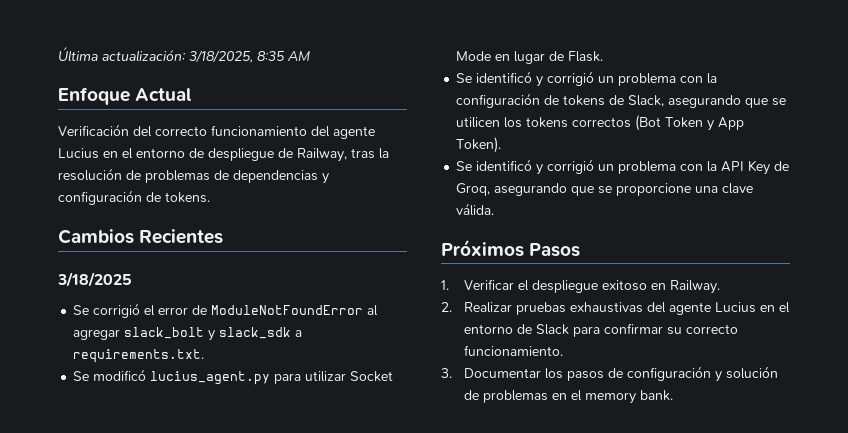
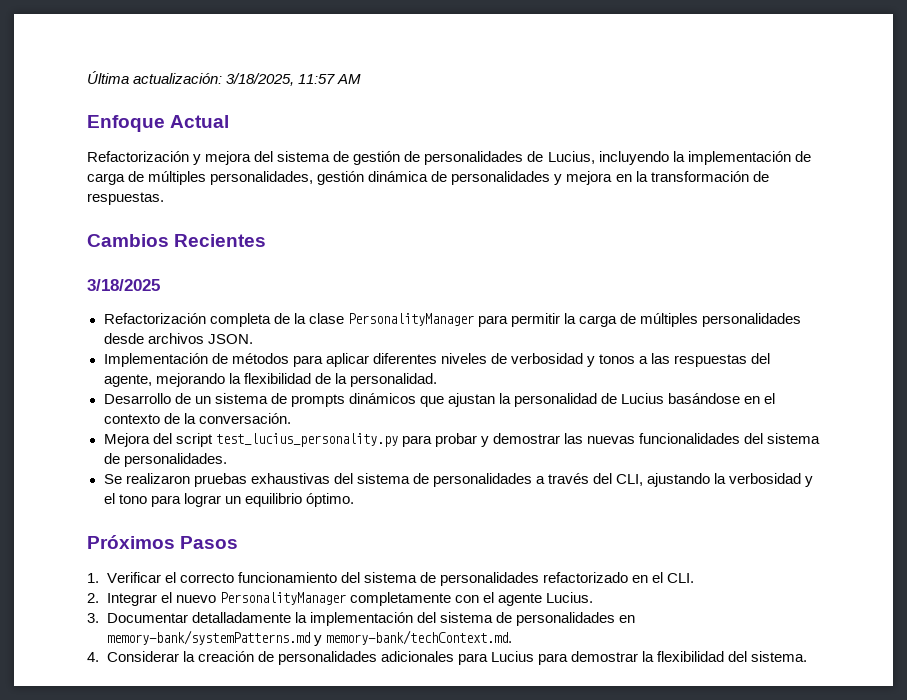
[257,51,285,61] 8:35 -> [298,74,336,84] 11:57
[58,124,375,139] [58,148,389,162] [58,168,329,184] [58,190,210,205] [58,229,224,244] [57,272,132,287] [73,303,379,318] [73,327,303,341] [73,349,205,363] [73,369,394,385] [456,51,604,64] [456,71,718,87] [456,93,787,108] [456,115,745,131] [456,137,502,153] [456,159,790,175] [456,183,754,196] [456,203,495,216] Verificación del correcto funcionamiento del agente Lucius en el entorno de despliegue de Railway, tras la resolución de problemas de dependencias y configuración de tokens. // Cambios Recientes // 3/18/2025 // Se corrigió el error de ModuleNotFoundError al agregar slack_bolt y slack_sdk a requirements.txt. // Se modificó lucius_agent.py para utilizar Socket Mode en lugar de Flask. // Se identificó y corrigió un problema con la configuración de tokens de Slack, asegurando que se utilicen los tokens correctos (Bot Token y App Token). // Se identificó y corrigió un problema con la API Key de Groq, asegurando que se proporcione una clave válida. -> [87,151,811,165] [87,171,769,185] [87,192,164,205] [87,234,267,247] [87,279,160,291] [103,313,802,327] [103,333,253,344] [103,353,771,367] [103,373,437,387] [103,393,776,407] [103,413,291,424] [103,433,821,447] [103,453,227,467] [103,473,814,487] [103,493,354,507] Refactorización y mejora del sistema de gestión de personalidades de Lucius, incluyendo la implementación de carga de múltiples personalidades, gestión dinámica de personalidades y mejora en la transformación de respuestas. // Cambios Recientes // 3/18/2025 // Refactorización completa de la clase PersonalityManager para permitir la carga de múltiples personalidades desde archivos JSON. // Implementación de métodos para aplicar diferentes niveles de verbosidad y tonos a las respuestas del agente, mejorando la flexibilidad de la personalidad. // Desarrollo de un sistema de prompts dinámicos que ajustan la personalidad de Lucius basándose en el contexto de la conversación. // Mejora del script test_lucius_personality.py para probar y demostrar las nuevas funcionalidades del sistema de personalidades. // Se realizaron pruebas exhaustivas del sistema de personalidades a través del CLI, ajustando la verbosidad y el tono para lograr un equilibrio óptimo.
[532,280,721,294] [441,302,791,315] [464,323,739,337] [464,345,564,356] [441,366,779,382] [464,390,674,404] despliegue exitoso en Railway. // 2. Realizar pruebas exhaustivas del agente Lucius en el entorno de Slack para confirmar su correcto funcionamiento. // 3. Documentar los pasos de configuración y solución de problemas en el memory bank. -> [179,572,695,586] [87,592,593,606] [87,612,635,626] [106,630,512,646] [87,651,808,665] correcto funcionamiento del sistema de personalidades refactorizado en el CLI. // 2. Integrar el nuevo PersonalityManager completamente con el agente Lucius. // 3. Documentar detalladamente la implementación del sistema de personalidades en memory-bank/systemPatterns.md y memory-bank/techContext.md. // 4. Considerar la creación de personalidades adicionales para Lucius para demostrar la flexibilidad del sistema.

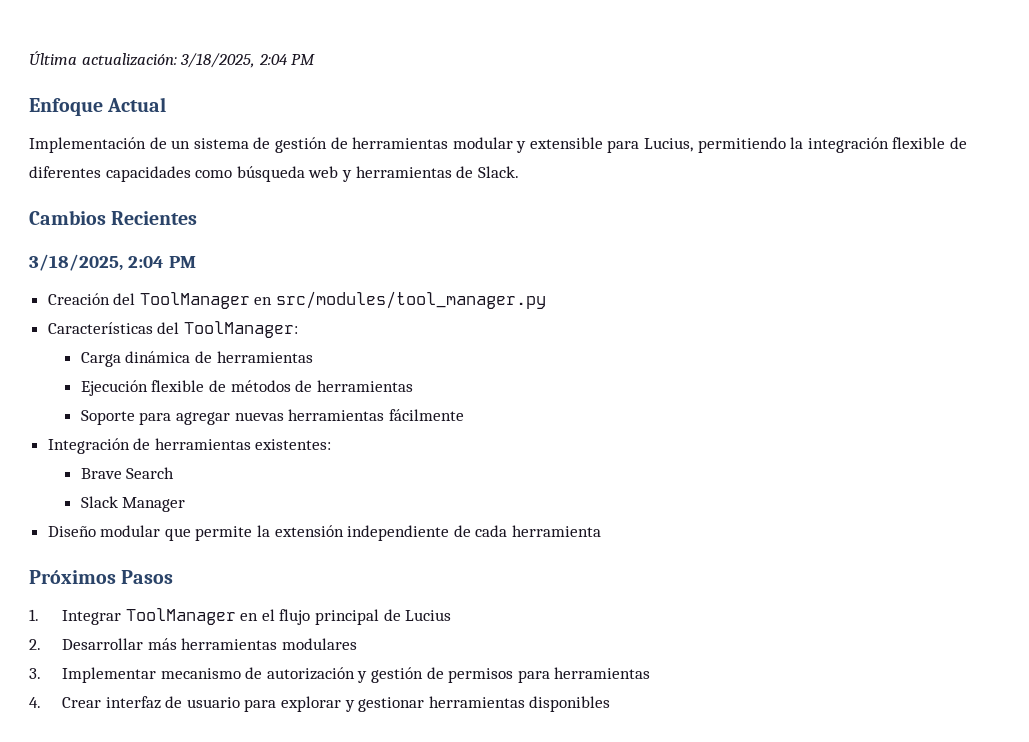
[298,74,362,84] 11:57 AM -> [258,54,316,65] 2:04 PM
[87,151,811,165] [87,171,769,185] [87,192,164,205] [87,234,267,247] [87,279,160,291] [103,313,802,327] [103,333,253,344] [103,353,771,367] [103,373,437,387] [103,393,776,407] [103,413,291,424] [103,433,821,447] [103,453,227,467] [103,473,814,487] [103,493,354,507] [87,535,239,549] [87,572,695,586] [87,592,593,606] [87,612,635,626] [106,630,512,646] [87,651,808,665] Refactorización y mejora del sistema de gestión de personalidades de Lucius, incluyendo la implementación de carga de múltiples personalidades, gestión dinámica de personalidades y mejora en la transformación de respuestas. // Cambios Recientes // 3/18/2025 // Refactorización completa de la clase PersonalityManager para permitir la carga de múltiples personalidades desde archivos JSON. // Implementación de métodos para aplicar diferentes niveles de verbosidad y tonos a las respuestas del agente, mejorando la flexibilidad de la personalidad. // Desarrollo de un sistema de prompts dinámicos que ajustan la personalidad de Lucius basándose en el contexto de la conversación. // Mejora del script test_lucius_personality.py para probar y demostrar las nuevas funcionalidades del sistema de personalidades. // Se realizaron pruebas exhaustivas del sistema de personalidades a través del CLI, ajustando la verbosidad y el tono para lograr un equilibrio óptimo. // Próximos Pasos // 1. Verificar el correcto funcionamiento del sistema de personalidades refactorizado en el CLI. // 2. Integrar el nuevo PersonalityManager completamente con el agente Lucius. // 3. Documentar detalladamente la implementación del sistema de personalidades en memory-bank/systemPatterns.md y memory-bank/techContext.md. // 4. Considerar la creación de personalidades adicionales para Lucius para demostrar la flexibilidad del sistema. -> [29,137,968,153] [29,166,519,182] [29,210,198,225] [29,254,196,271] [47,291,547,309] [47,321,298,338] [80,351,313,367] [80,380,413,396] [80,409,464,425] [47,438,332,454] [80,467,175,479] [80,496,186,512] [47,525,602,541] [29,570,174,584] [29,608,452,625] [29,638,357,650] [29,667,651,683] [29,696,611,712] Implementación de un sistema de gestión de herramientas modular y extensible para Lucius, permitiendo la integración flexible de diferentes capacidades como búsqueda web y herramientas de Slack. // Cambios Recientes // 3/18/2025, 2:04 PM // Creación del ToolManager en src/modules/tool_manager.py // Características del ToolManager: // Carga dinámica de herramientas // Ejecución flexible de métodos de herramientas // Soporte para agregar nuevas herramientas fácilmente // Integración de herramientas existentes: // Brave Search // Slack Manager // Diseño modular que permite la extensión independiente de cada herramienta // Próximos Pasos // 1. Integrar ToolManager en el flujo principal de Lucius // 2. Desarrollar más herramientas modulares // 3. Implementar mecanismo de autorización y gestión de permisos para herramientas // 4. Crear interfaz de usuario para explorar y gestionar herramientas disponibles

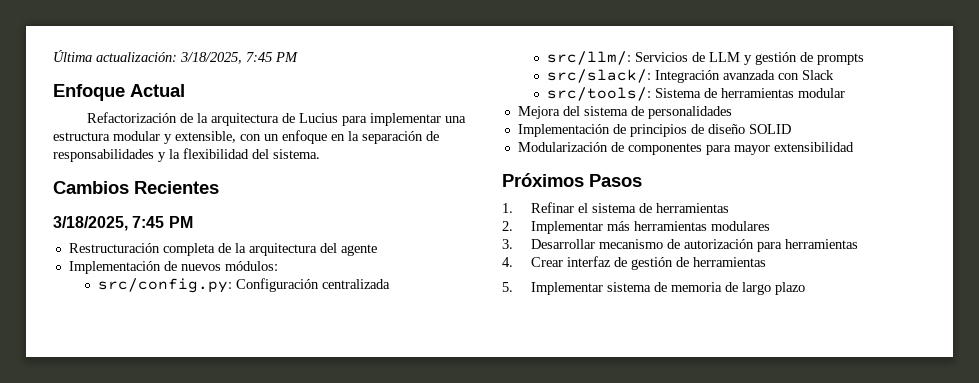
[258,54,288,65] 2:04 -> [246,52,272,62] 7:45
[29,137,968,153] [29,166,519,182] Implementación de un sistema de gestión de herramientas modular y extensible para Lucius, permitiendo la integración flexible de diferentes capacidades como búsqueda web y herramientas de Slack. -> [86,112,466,126] [53,130,439,144] [53,148,320,162] Refactorización de la arquitectura de Lucius para implementar una estructura modular y extensible, con un enfoque en la separación de responsabilidades y la flexibilidad del sistema.
[127,256,196,268] [47,291,547,309] [47,321,298,338] [80,351,313,367] [80,380,413,396] [80,409,464,425] [47,438,332,454] [80,467,175,479] [80,496,186,512] [47,525,602,541] [29,570,174,584] [29,608,452,625] 2:04 PM // Creación del ToolManager en src/modules/tool_manager.py // Características del ToolManager: // Carga dinámica de herramientas // Ejecución flexible de métodos de herramientas // Soporte para agregar nuevas herramientas fácilmente // Integración de herramientas existentes: // Brave Search // Slack Manager // Diseño modular que permite la extensión independiente de cada herramienta // Próximos Pasos // 1. Integrar ToolManager en el flujo principal de Lucius -> [132,216,193,228] [68,243,377,256] [68,261,278,274] [97,278,390,293] [546,51,864,65] [546,69,834,83] [546,87,845,101] [517,106,732,119] [517,124,791,137] [517,142,854,155] [502,173,642,187] [502,202,729,213] 7:45 PM // Restructuración completa de la arquitectura del agente // Implementación de nuevos módulos: // src/config.py: Configuración centralizada // src/llm/: Servicios de LLM y gestión de prompts // src/slack/: Integración avanzada con Slack // src/tools/: Sistema de herramientas modular // Mejora del sistema de personalidades // Implementación de principios de diseño SOLID // Modularización de componentes para mayor extensibilidad // Próximos Pasos // 1. Refinar el sistema de herramientas
[62,638,144,650] Desarrollar -> [530,221,603,234] Implementar
[62,667,157,683] Implementar -> [530,239,595,249] Desarrollar
[357,667,514,683] y gestión de permisos -> (754, 244) none
[186,696,611,712] usuario para explorar y gestionar herramientas disponibles -> [630,257,766,270] [502,282,805,295] gestión de herramientas // 5. Implementar sistema de memoria de largo plazo

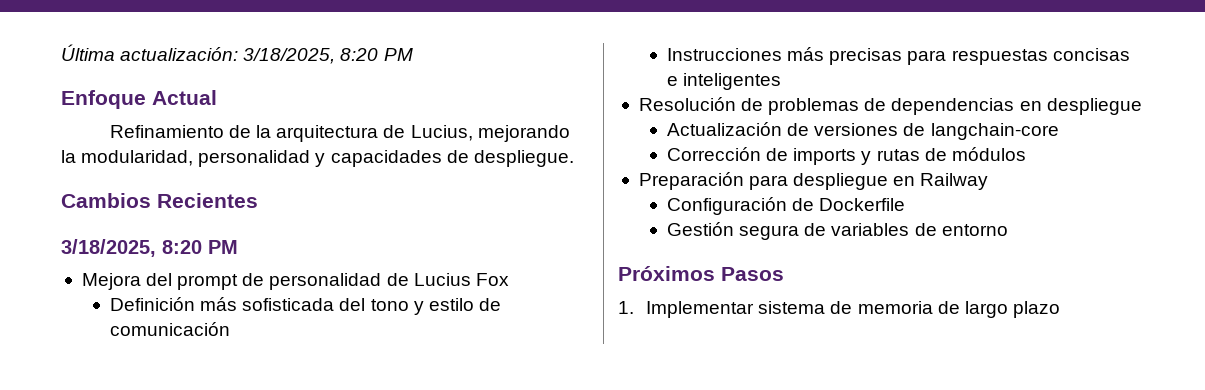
[246,52,272,62] 7:45 -> [340,48,379,61] 8:20
[86,112,177,123] Refactorización -> [109,125,224,138] Refinamiento
[298,113,466,126] [53,130,439,144] [53,148,320,162] Lucius para implementar una estructura modular y extensible, con un enfoque en la separación de responsabilidades y la flexibilidad del sistema. -> [410,125,570,142] [61,150,574,167] Lucius, mejorando la modularidad, personalidad y capacidades de despliegue.
[132,216,193,228] [68,243,377,256] [68,261,278,274] [97,278,390,293] [546,51,864,65] [546,69,834,83] [546,87,845,101] [517,106,732,119] [517,124,791,137] [517,142,854,155] [502,173,642,187] [502,202,729,213] [502,221,770,234] [502,239,858,252] [502,256,766,270] [502,282,513,292] 7:45 PM // Restructuración completa de la arquitectura del agente // Implementación de nuevos módulos: // src/config.py: Configuración centralizada // src/llm/: Servicios de LLM y gestión de prompts // src/slack/: Integración avanzada con Slack // src/tools/: Sistema de herramientas modular // Mejora del sistema de personalidades // Implementación de principios de diseño SOLID // Modularización de componentes para mayor extensibilidad // Próximos Pasos // 1. Refinar el sistema de herramientas // 2. Implementar más herramientas modulares // 3. Desarrollar mecanismo de autorización para herramientas // 4. Crear interfaz de gestión de herramientas // 5. -> [162,240,238,254] [81,273,509,290] [110,297,501,315] [110,322,231,336] [667,47,1130,65] [667,73,782,90] [638,97,1142,115] [667,122,1059,140] [667,147,1026,165] [638,172,989,190] [667,197,906,215] [667,222,1008,240] [618,266,784,281] [618,301,634,314] 8:20 PM // Mejora del prompt de personalidad de Lucius Fox // Definición más sofisticada del tono y estilo de comunicación // Instrucciones más precisas para respuestas concisas e inteligentes // Resolución de problemas de dependencias en despliegue // Actualización de versiones de langchain-core // Corrección de imports y rutas de módulos // Preparación para despliegue en Railway // Configuración de Dockerfile // Gestión segura de variables de entorno // Próximos Pasos // 1.

